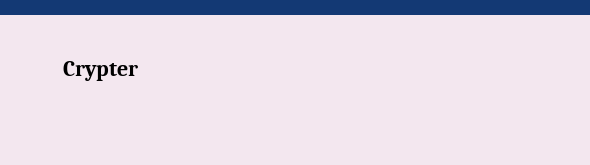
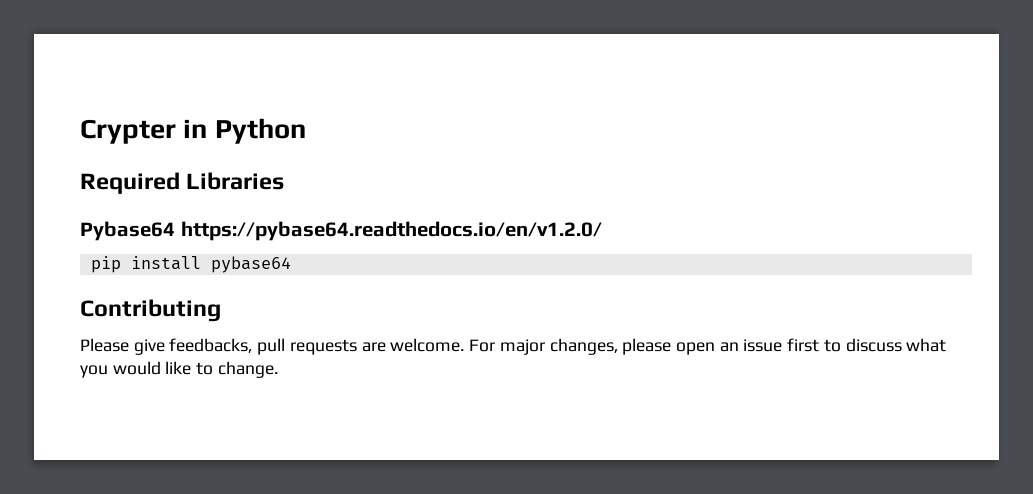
(138, 71) none -> [183,118,306,144] [80,172,285,194] [80,221,602,241] [90,256,291,273] [80,299,221,322] [80,338,947,355] [80,361,278,378] in Python // Required Libraries // Pybase64 https://pybase64.readthedocs.io/en/v1.2.0/ // pip install pybase64 // Contributing // Please give feedbacks, pull requests are welcome. For major changes, please open an issue first to discuss what you would like to change.

